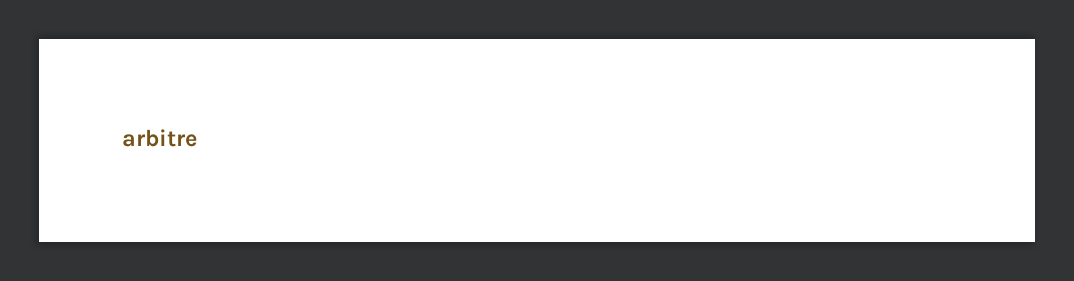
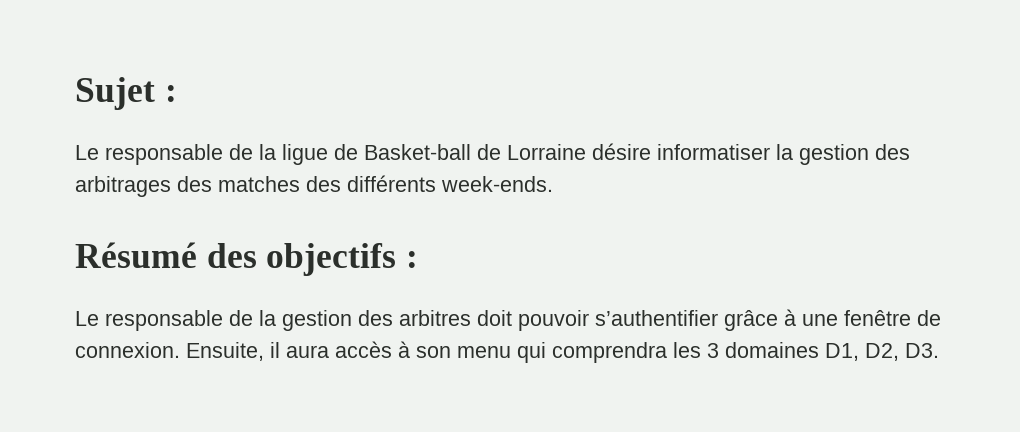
[122,129,197,147] arbitre -> [75,77,177,110] [75,143,910,165] [75,175,553,197] [75,242,418,276] [75,309,941,331] [75,341,939,363] Sujet : // Le responsable de la ligue de Basket-ball de Lorraine désire informatiser la gestion des arbitrages des matches des différents week-ends. // Résumé des objectifs : // Le responsable de la gestion des arbitres doit pouvoir s’authentifier grâce à une fenêtre de connexion. Ensuite, il aura accès à son menu qui comprendra les 3 domaines D1, D2, D3.

